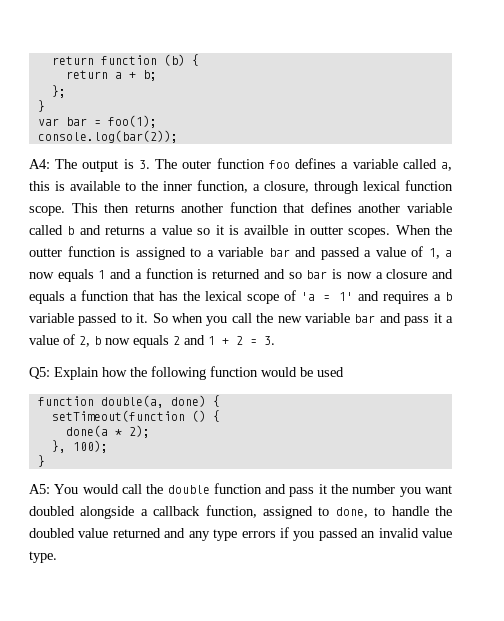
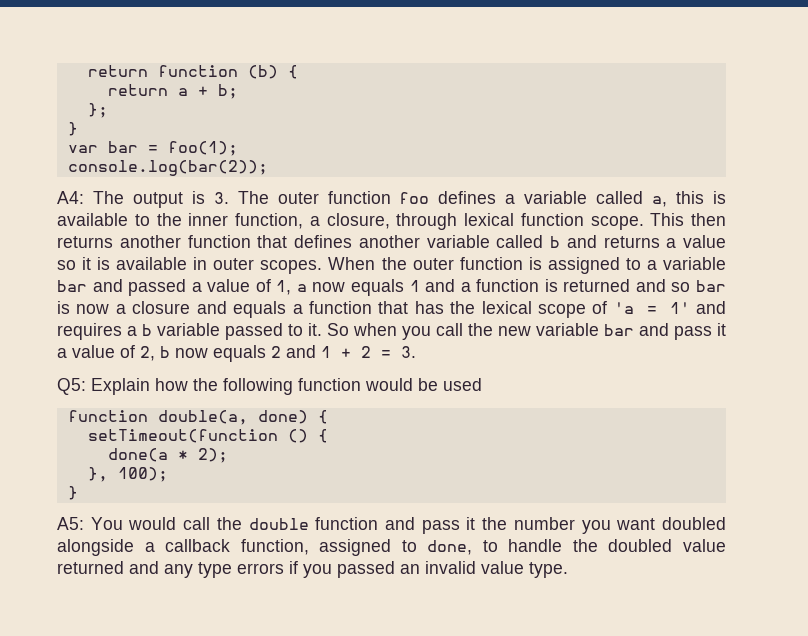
[244,225,343,235] availble in outter -> [116,257,255,270] available in outer
[29,248,62,257] outter -> [412,258,454,270] outer

